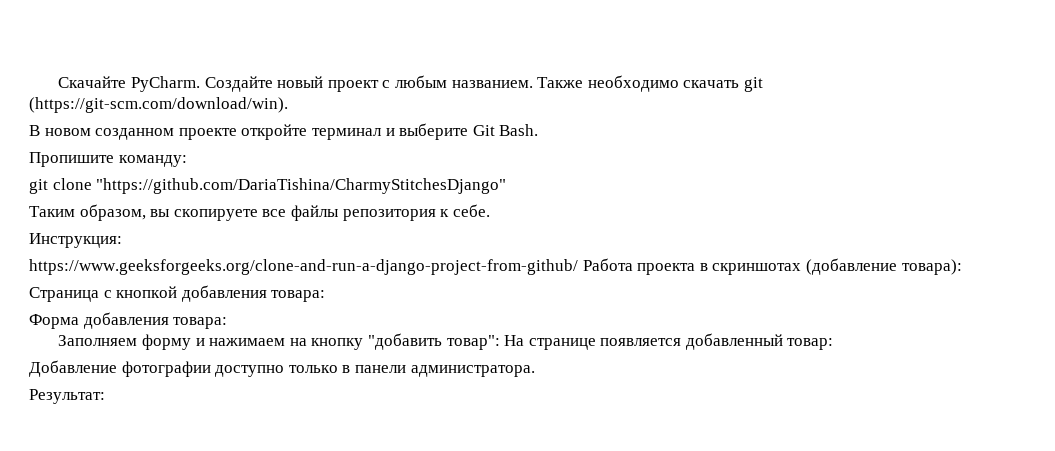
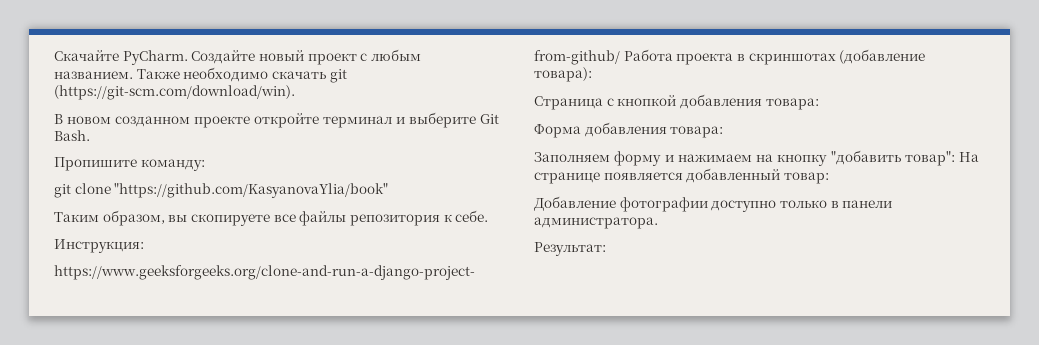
[96,178,507,194] "https://github.com/DariaTishina/CharmyStitchesDjango" -> [114,183,389,198] "https://github.com/KasyanovaYlia/book"

